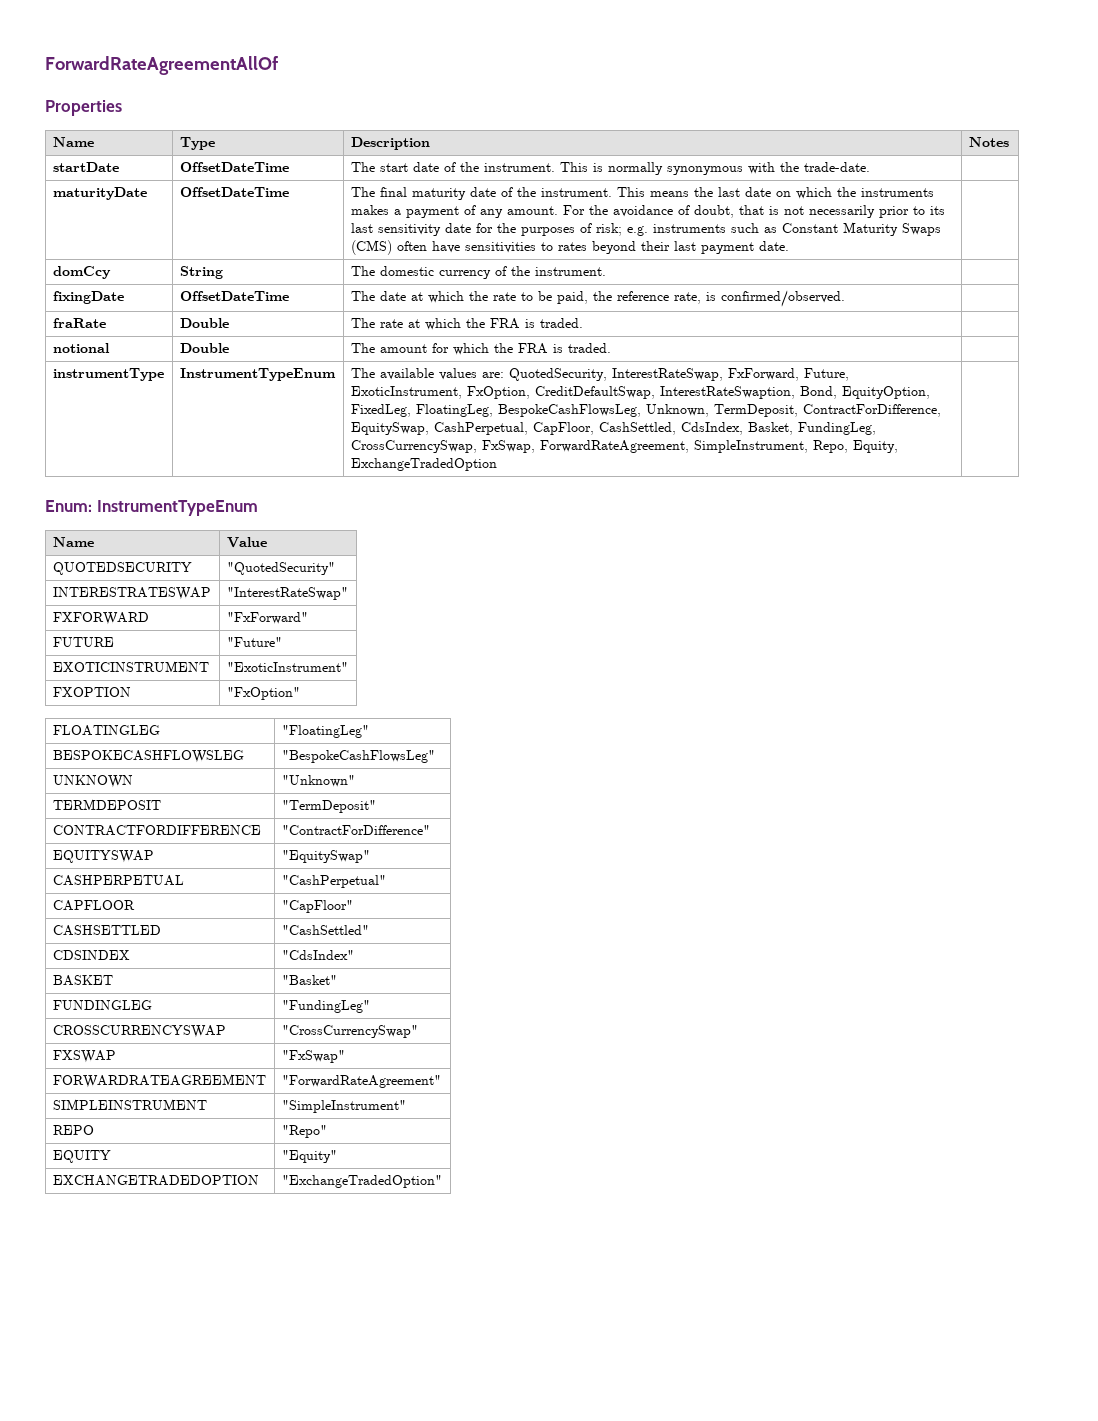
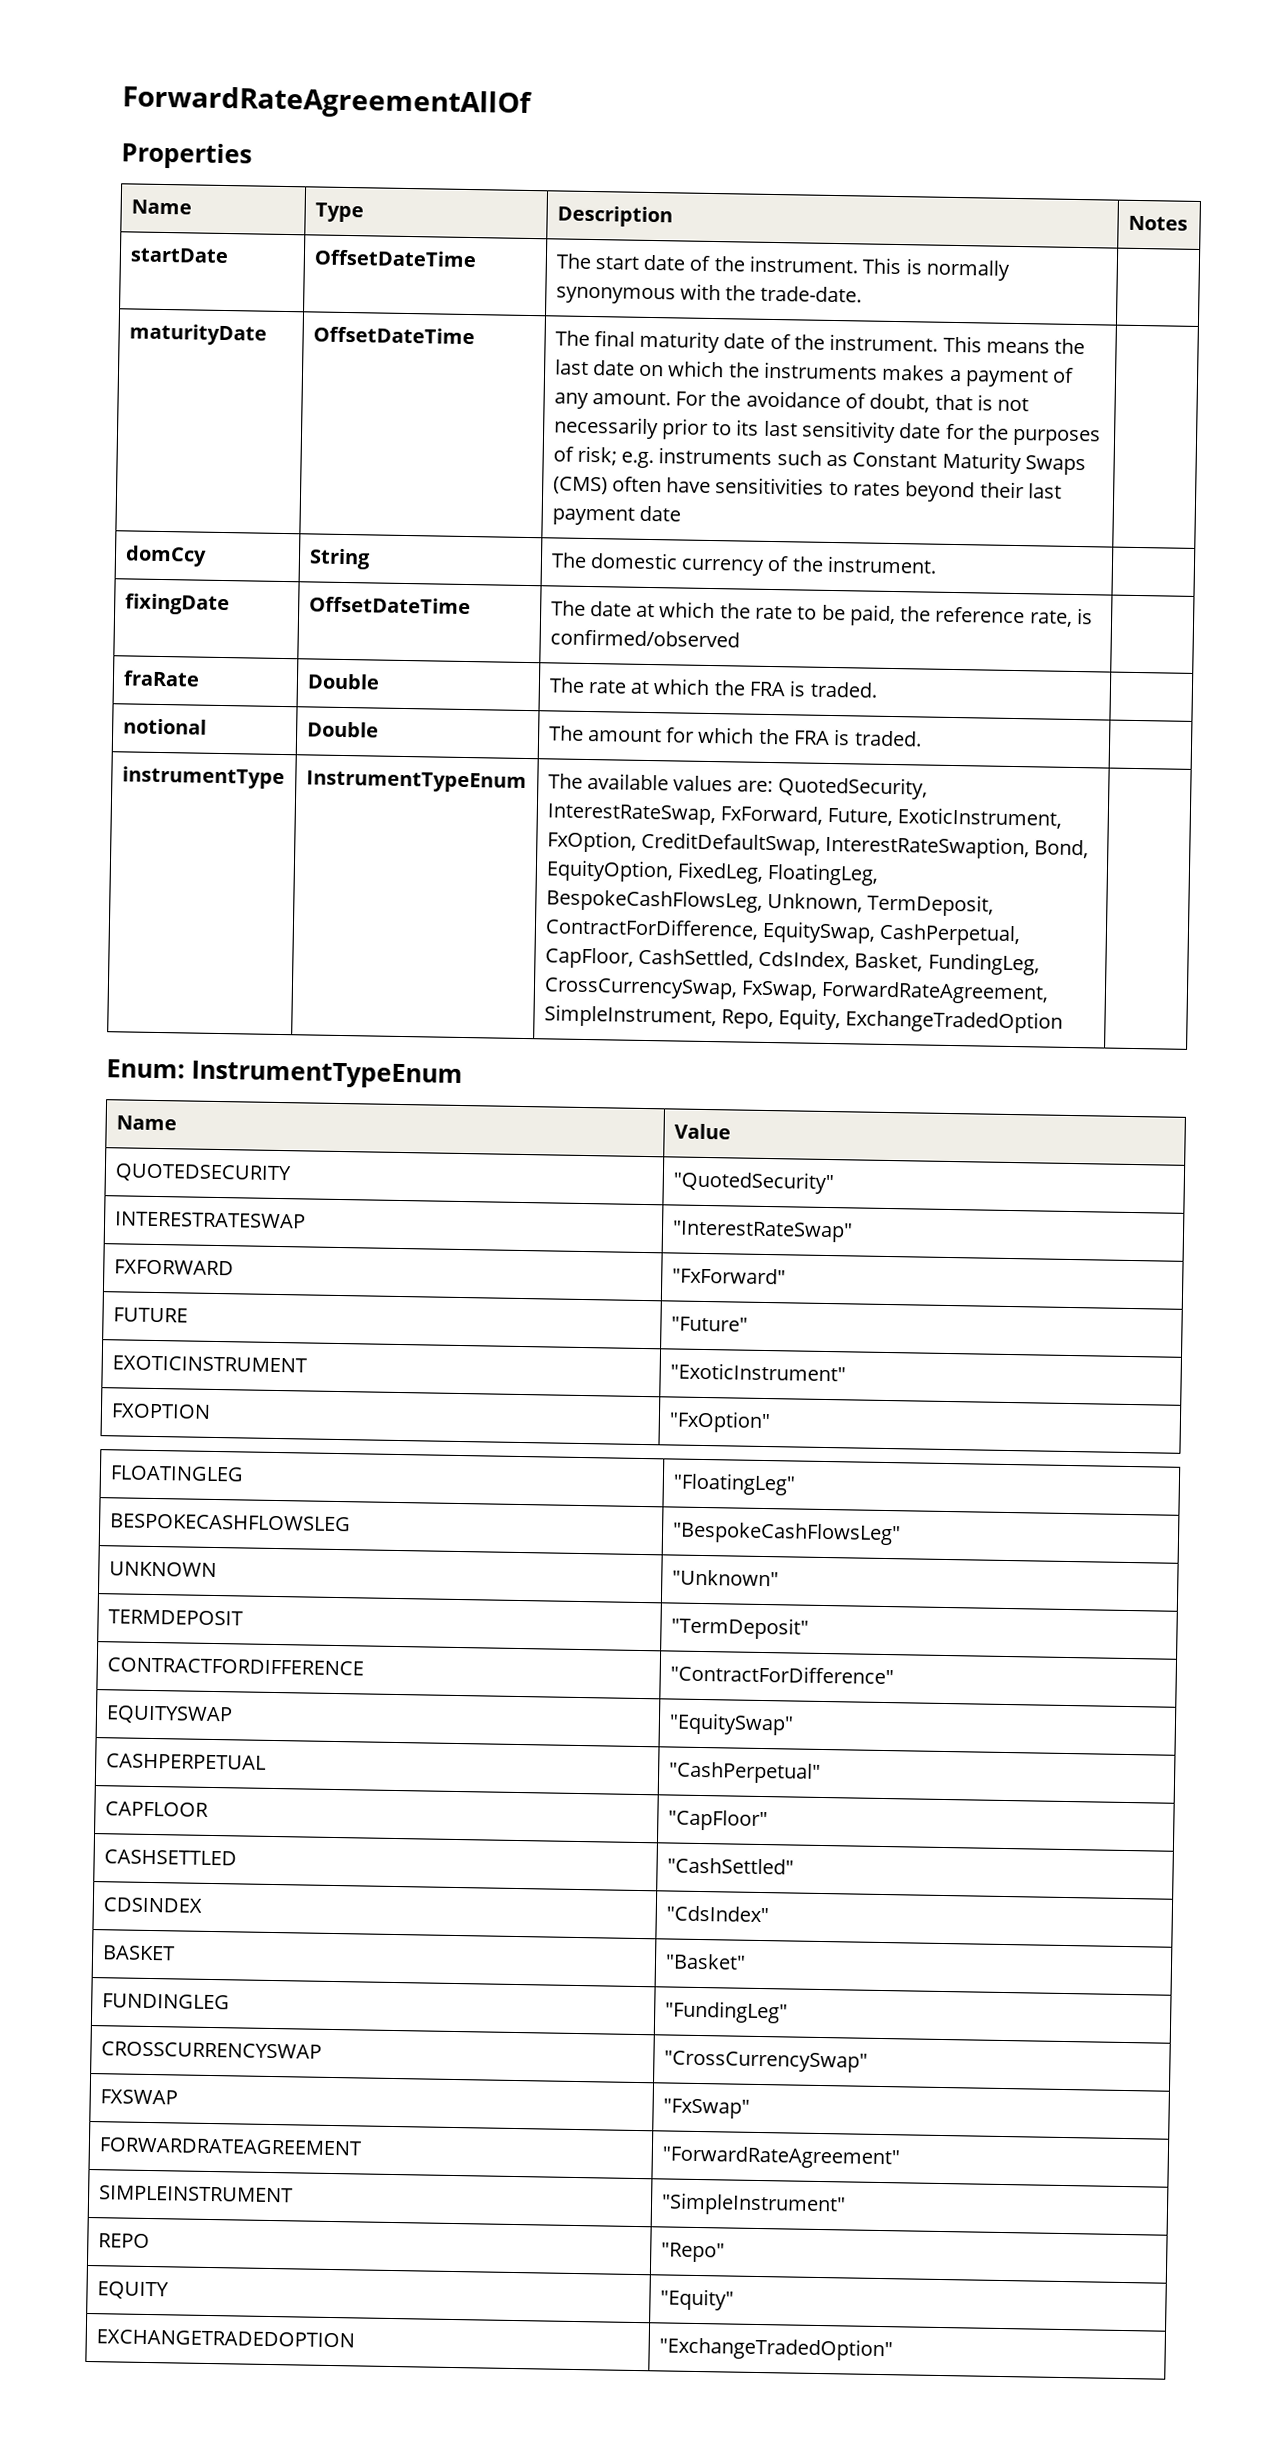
[758,241,789,251] date. -> [638,505,681,522] date
[720,290,845,307] confirmed/observed. -> [549,628,740,648] confirmed/observed

